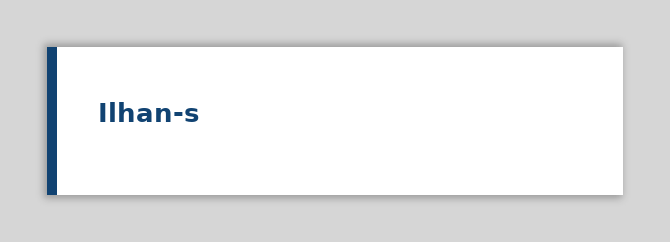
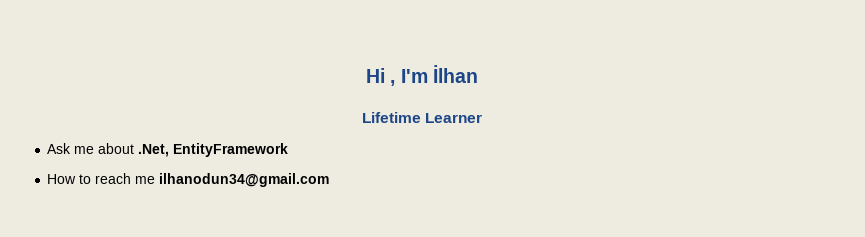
[98,102,199,122] Ilhan-s -> [366,65,478,86] [361,112,483,123] [47,143,289,157] [47,173,330,187] Hi , I'm İlhan // Lifetime Learner // Ask me about .Net, EntityFramework // How to reach me ilhanodun34@gmail.com

